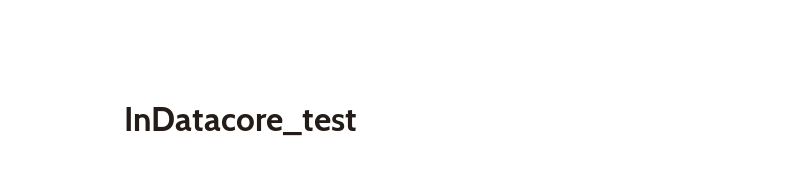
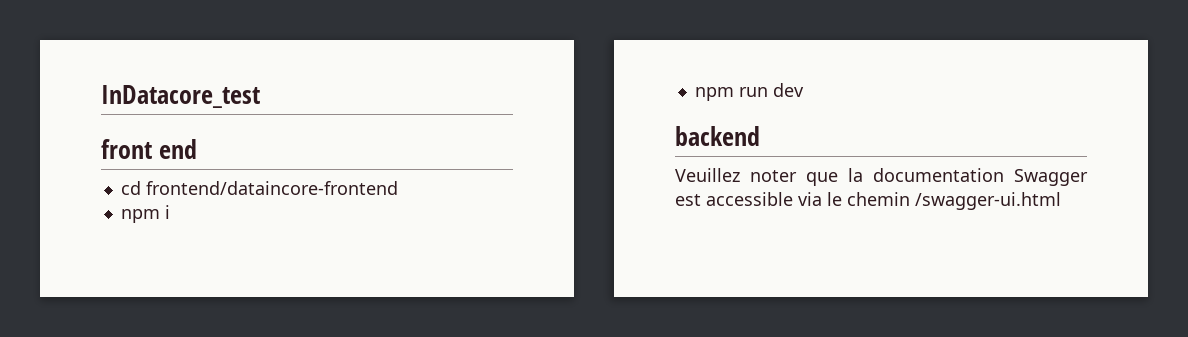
(357, 121) none -> [101,139,197,159] [120,181,398,195] [120,205,170,223] [694,83,804,101] [675,126,760,146] [675,168,1088,186] [675,192,1061,210] // front end // cd frontend/dataincore-frontend // npm i // npm run dev // backend // Veuillez noter que la documentation Swagger est accessible via le chemin /swagger-ui.html

